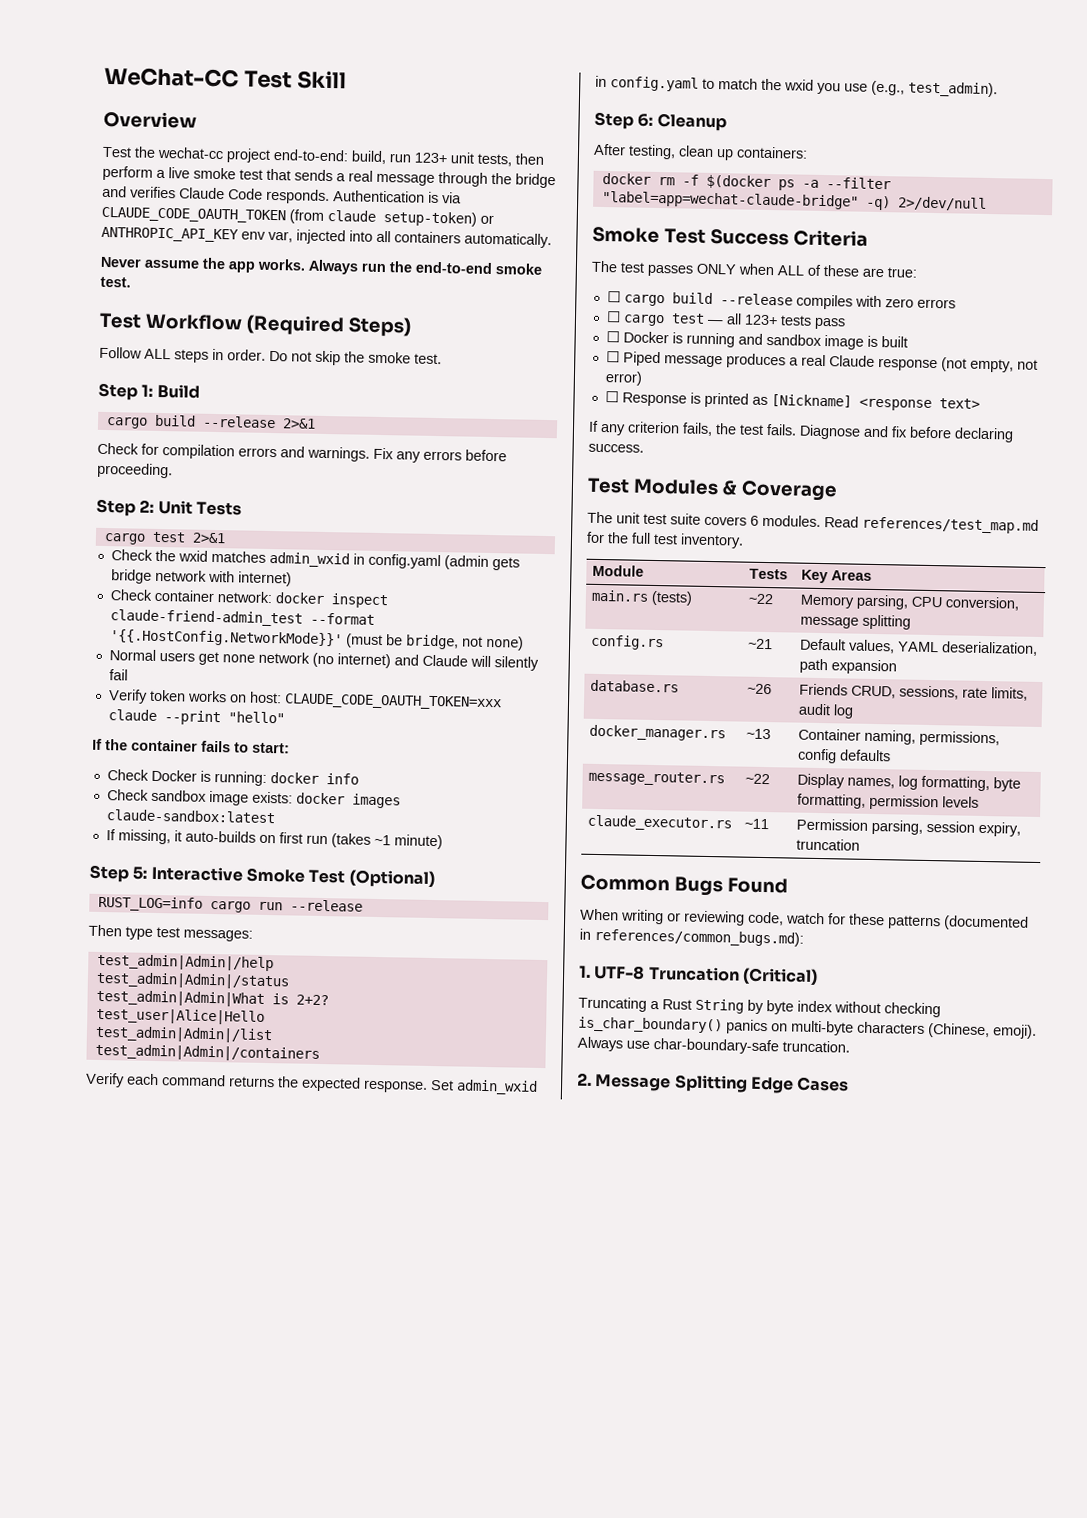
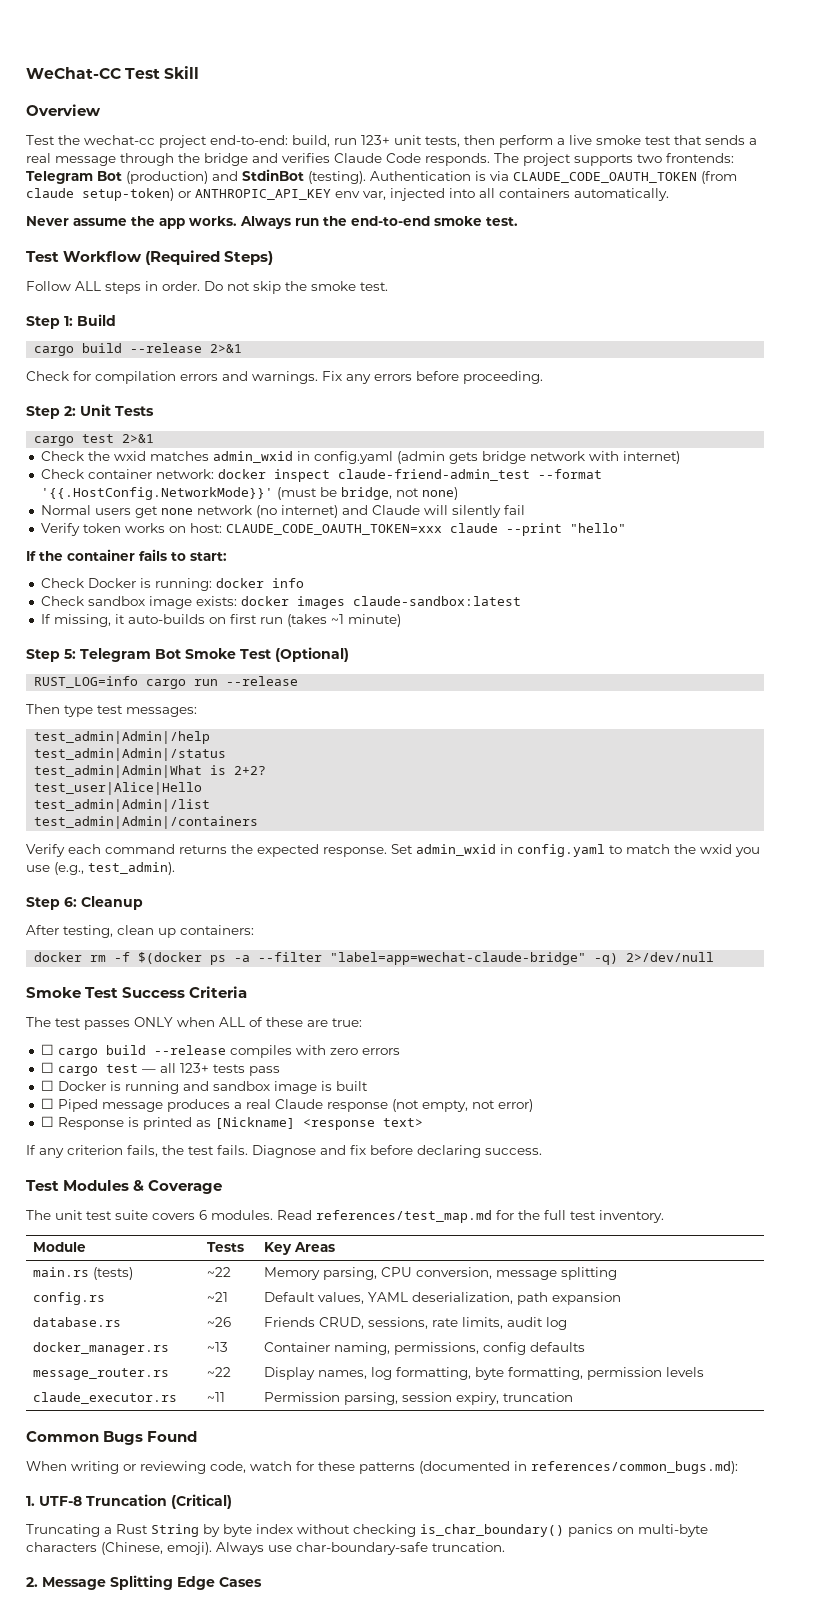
(330, 196) none -> [494,153,734,166] [26,169,366,184] The project supports two frontends: Telegram Bot (production) and StdinBot (testing).
[150,865,243,882] Interactive -> [80,648,181,662] Telegram Bot

